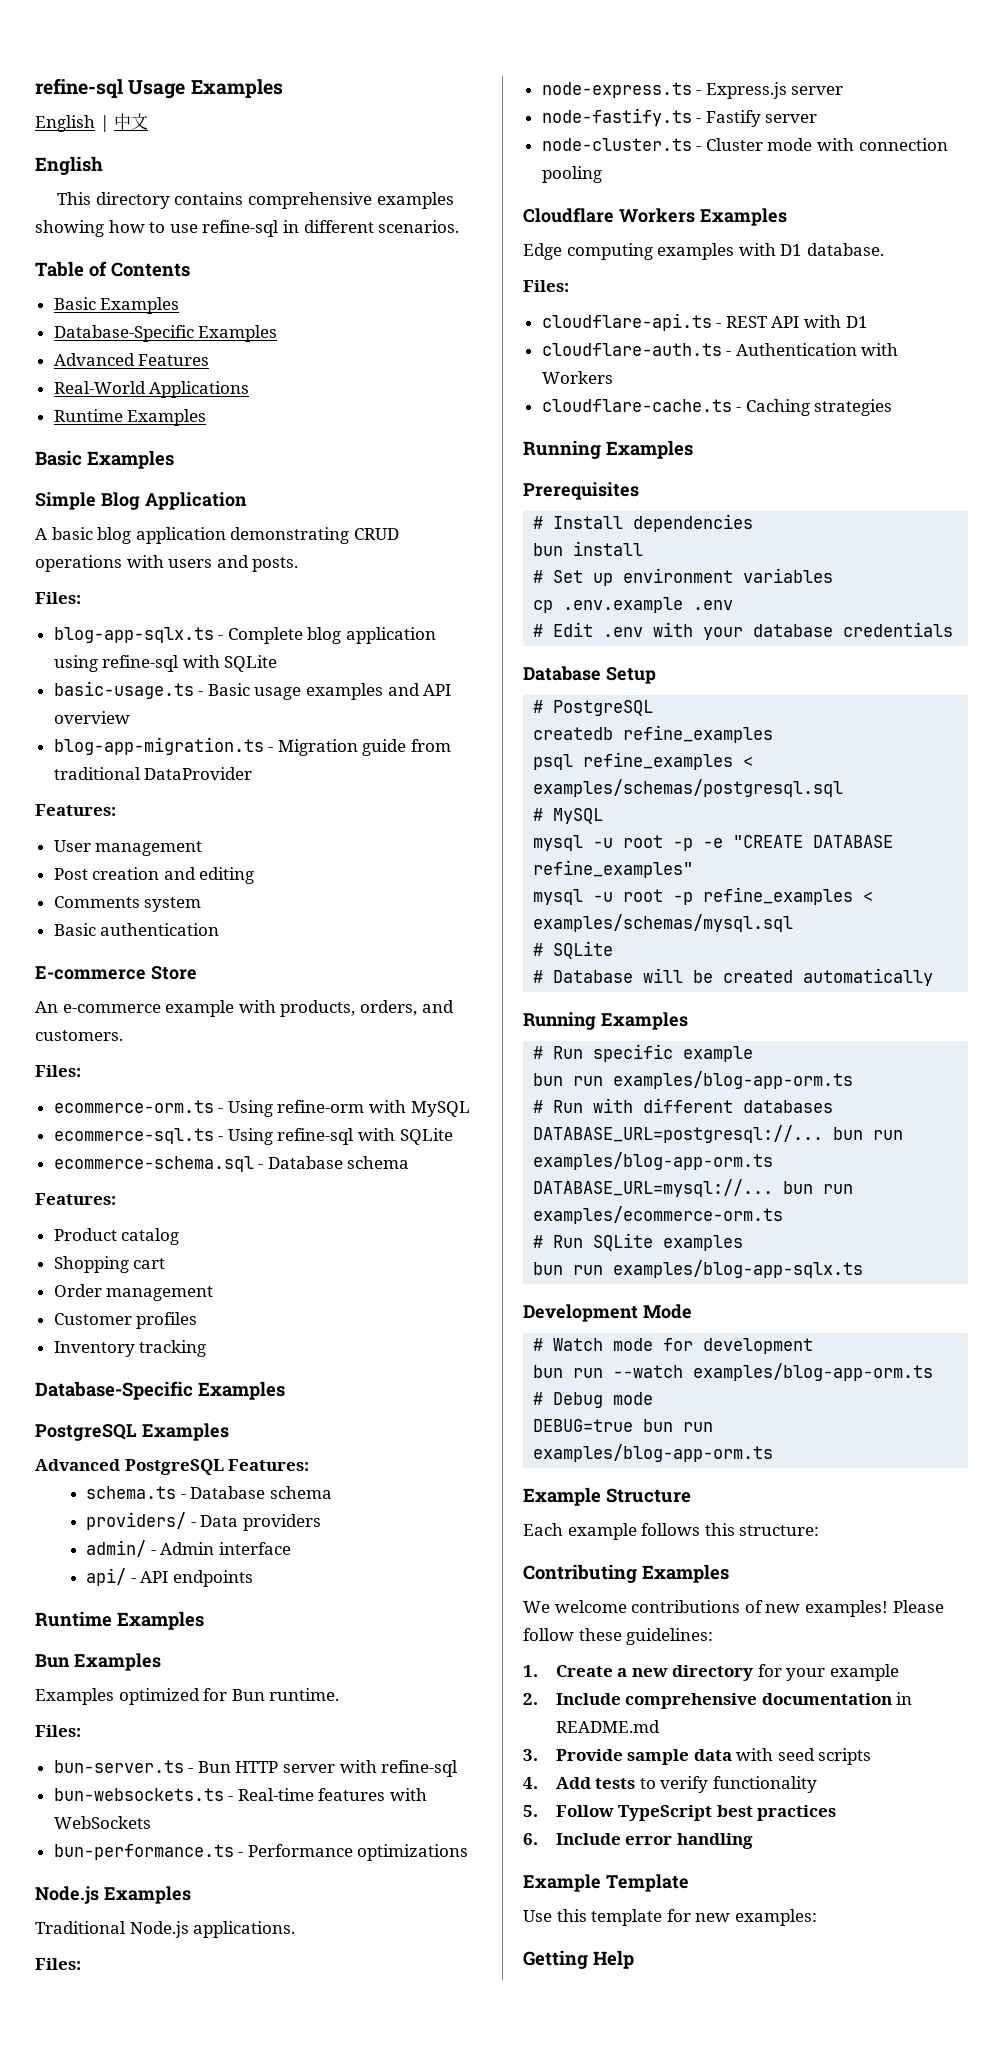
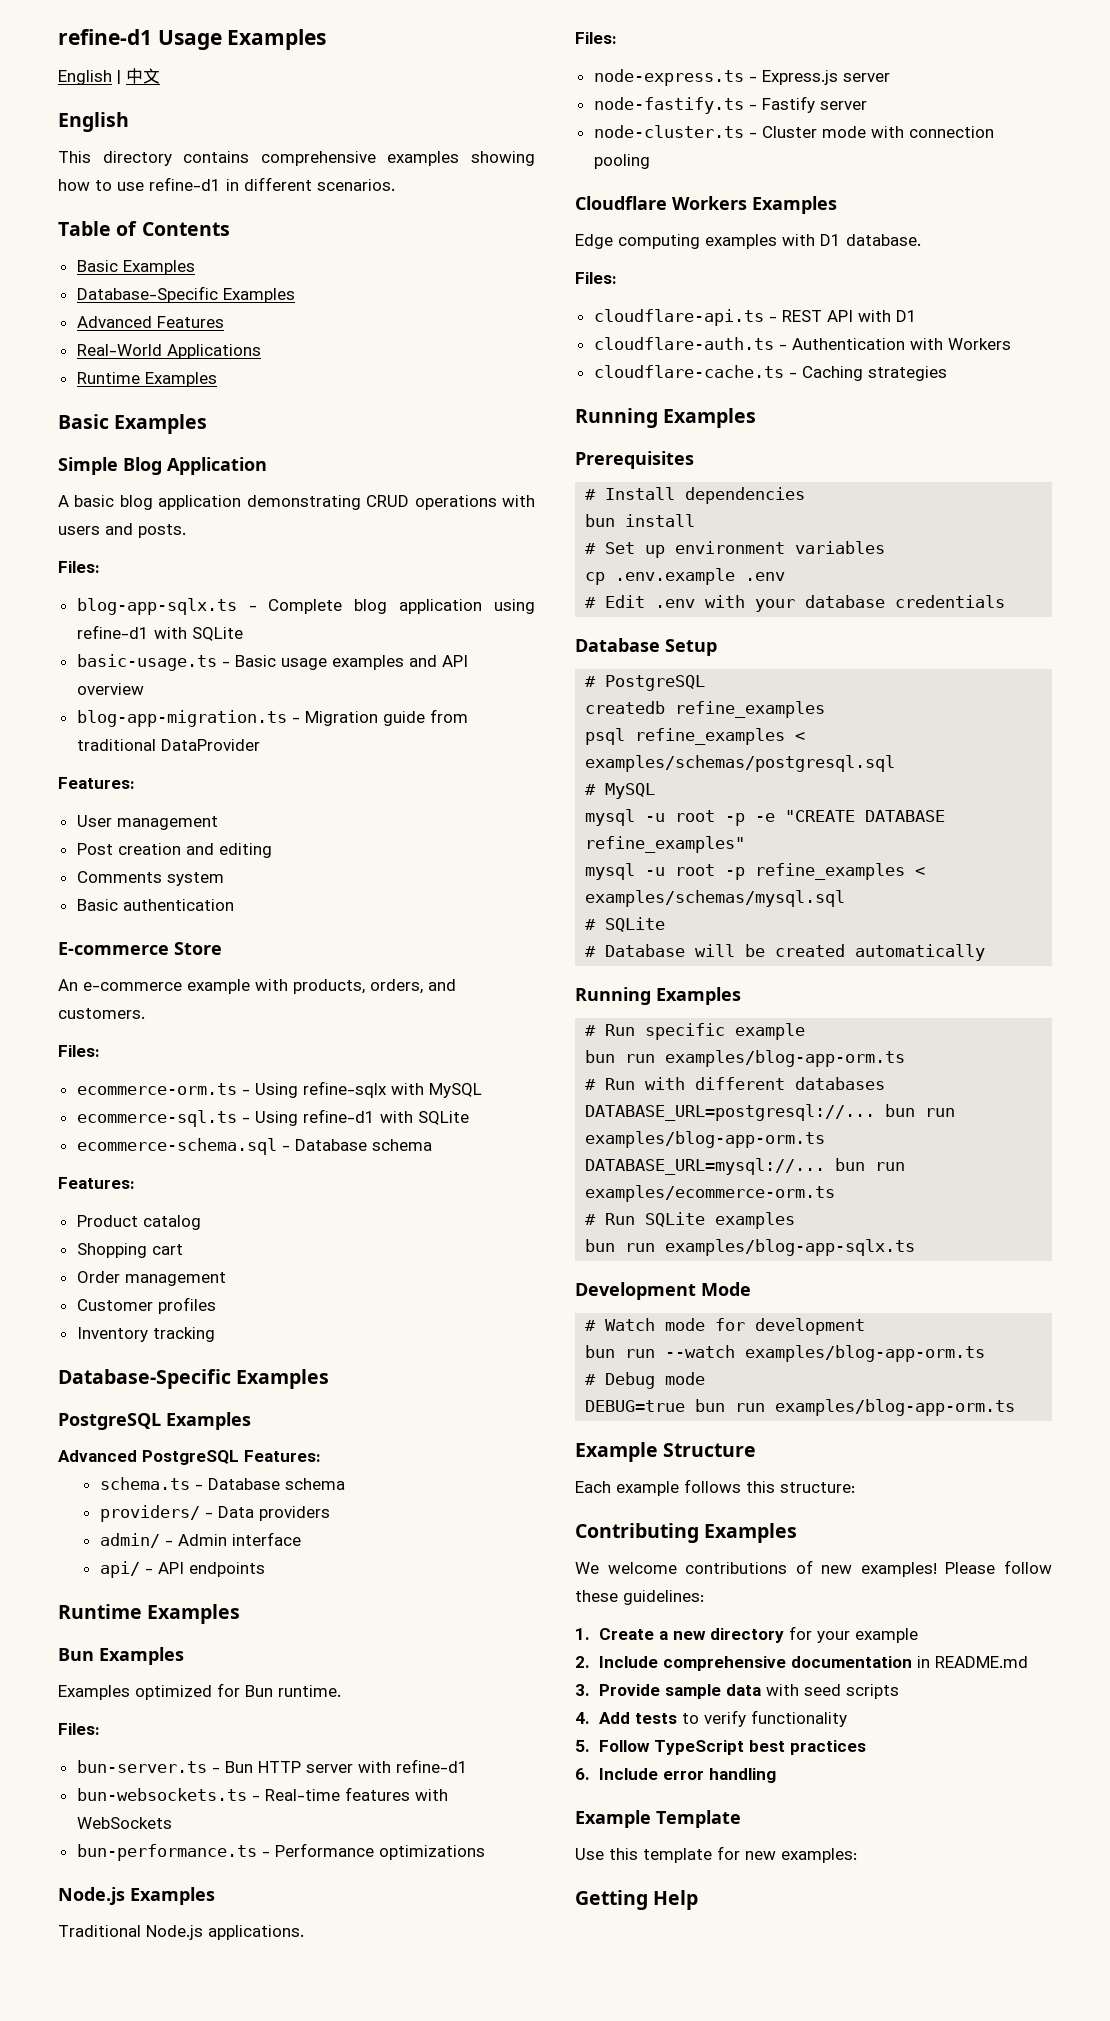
[35,78,123,98] refine-sql -> [58,29,152,45] refine-d1
[202,220,280,237] refine-sql -> [149,177,221,191] refine-d1
[102,655,180,672] refine-sql -> [76,625,149,639] refine-d1
[277,1100,365,1113] refine-orm -> [302,1081,387,1098] refine-sqlx
[277,1128,355,1145] refine-sql -> [302,1109,375,1123] refine-d1
[381,1760,459,1777] refine-sql -> [395,1759,468,1773] refine-d1

